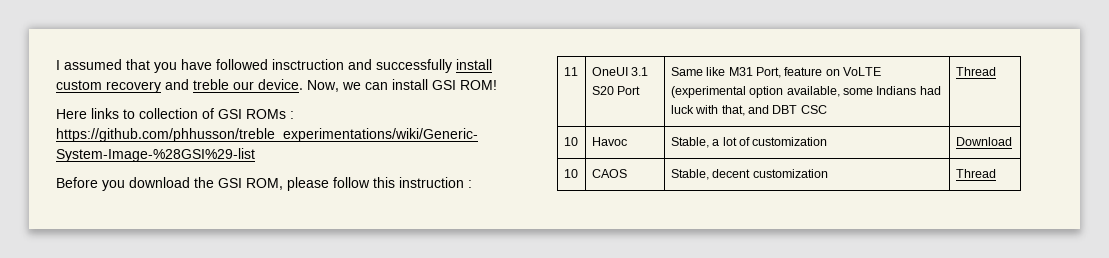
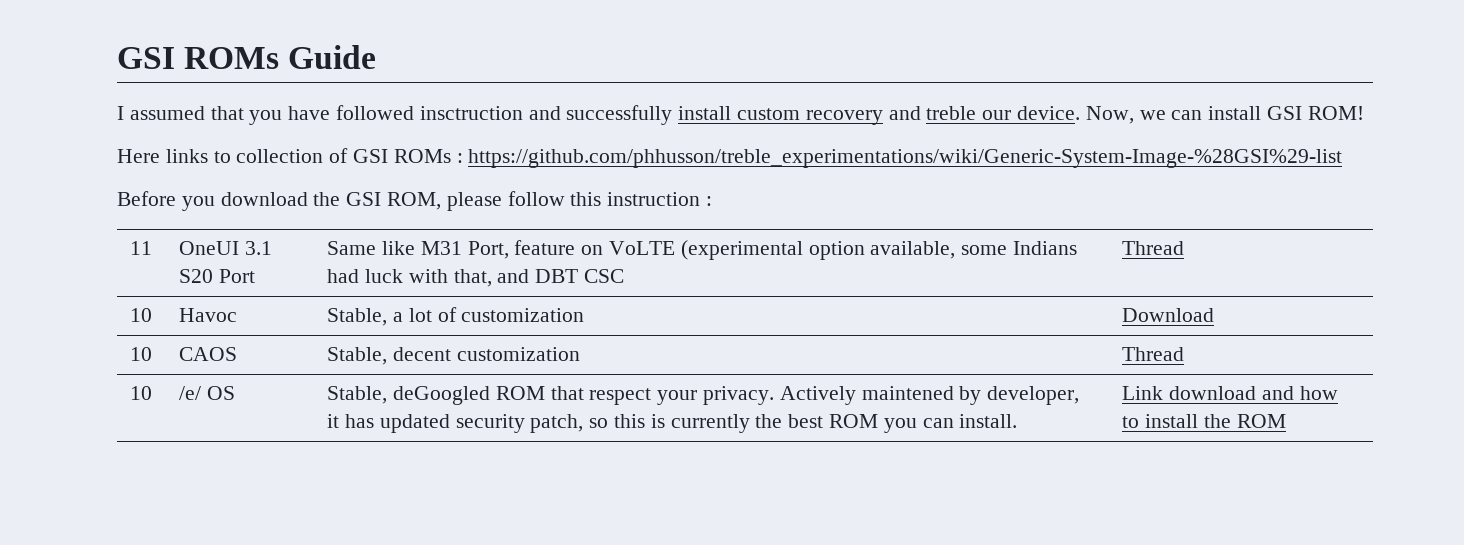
(56, 65) none -> [117,45,377,69] GSI ROMs Guide //
(996, 173) none -> [130,386,153,400] [179,386,236,400] [327,386,1080,405] [327,414,1018,433] [1122,386,1338,400] [1122,414,1286,428] // 10 | /e/ OS | Stable, deGoogled ROM that respect your privacy. Actively maintened by developer, it has updated security patch, so this is currently the best ROM you can install. | Link download and how to install the ROM

